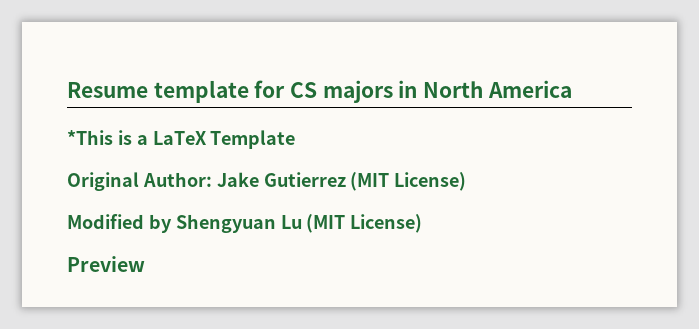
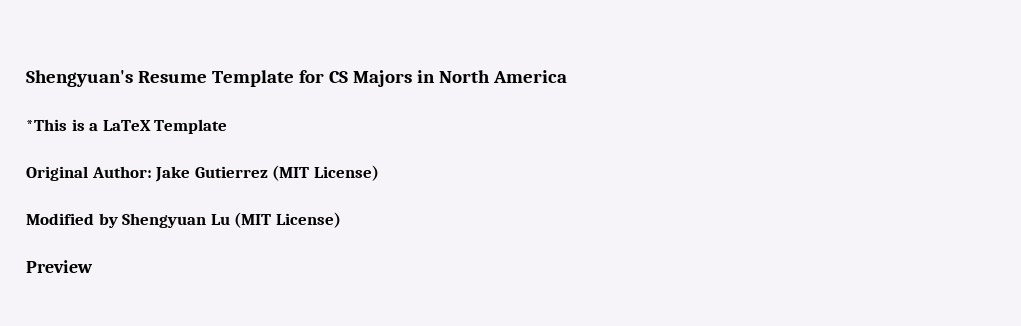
[67,80,249,103] Resume template -> [26,70,294,87] Shengyuan's Resume Template
[322,80,393,103] majors -> [352,70,412,87] Majors

